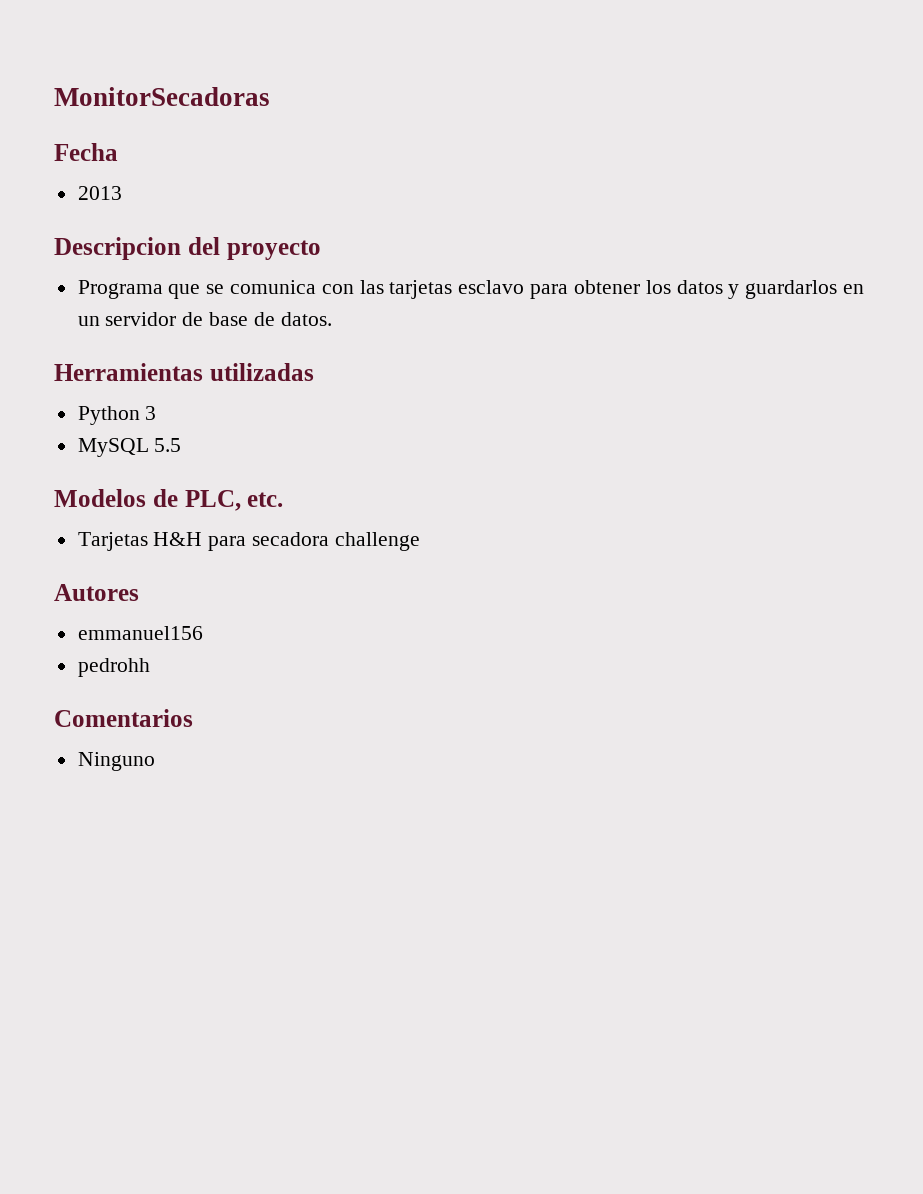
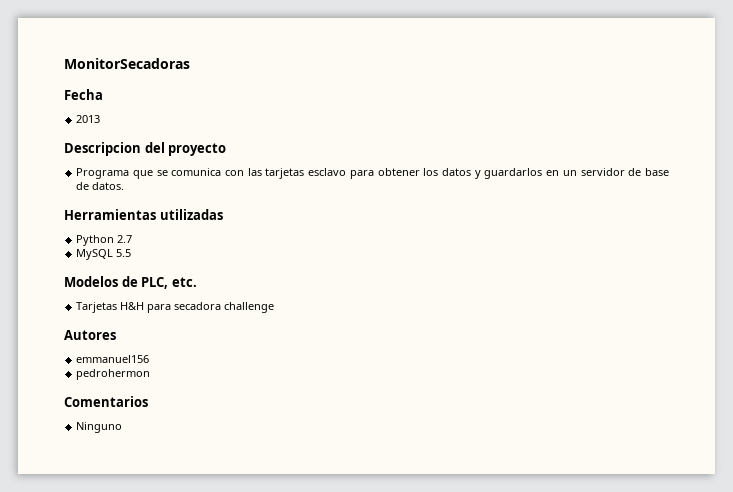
[145,406,157,420] 3 -> [117,235,133,243] 2.7
[77,658,150,677] pedrohh -> [76,369,151,380] pedrohermon

